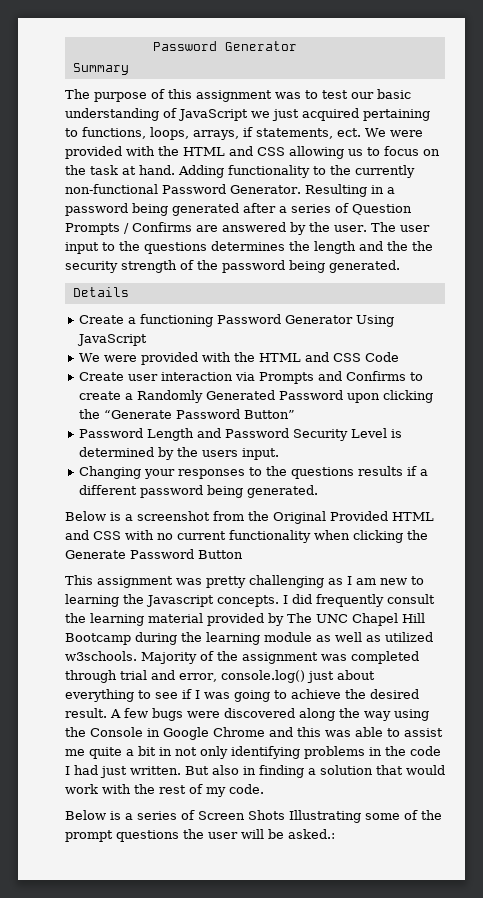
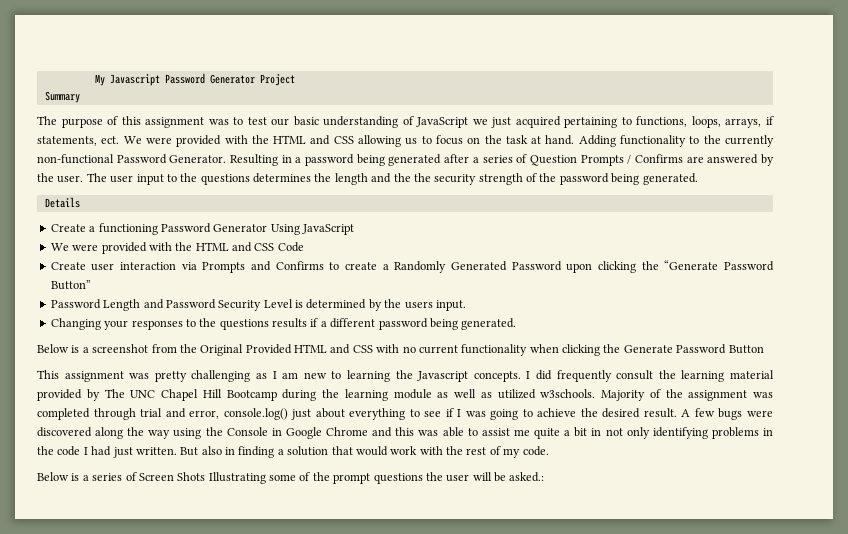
[152,41,297,51] Password Generator -> [94,73,295,86] My Javascript Password Generator Project

